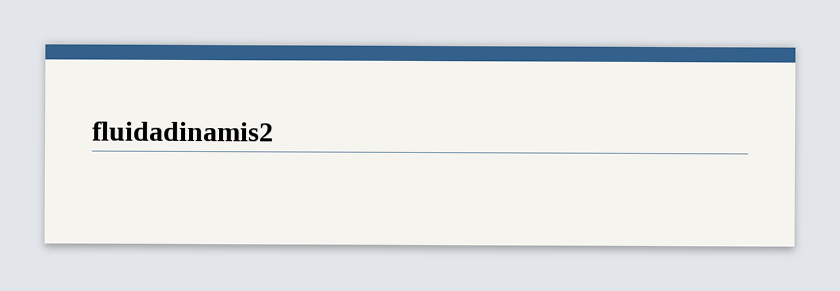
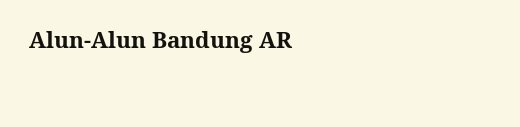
[92,121,274,142] fluidadinamis2 -> [29,31,293,53] Alun-Alun Bandung AR

